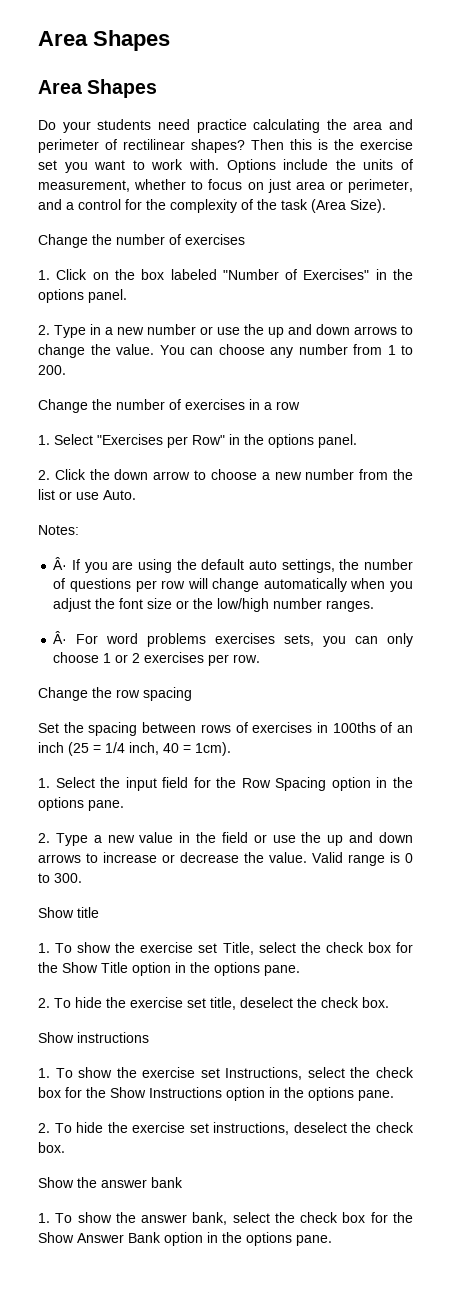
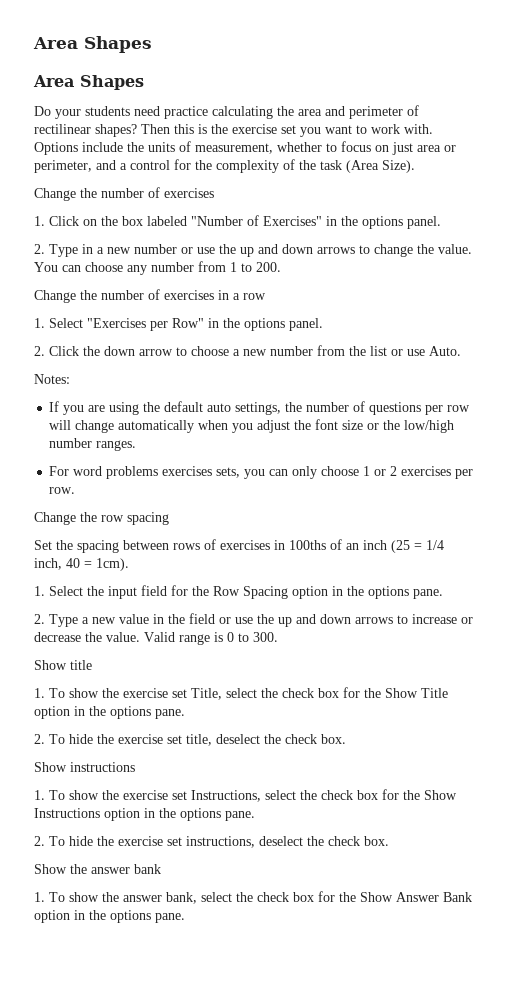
[53,557,68,570] Â· -> (70, 379) none
[53,631,68,644] Â· -> (137, 445) none

